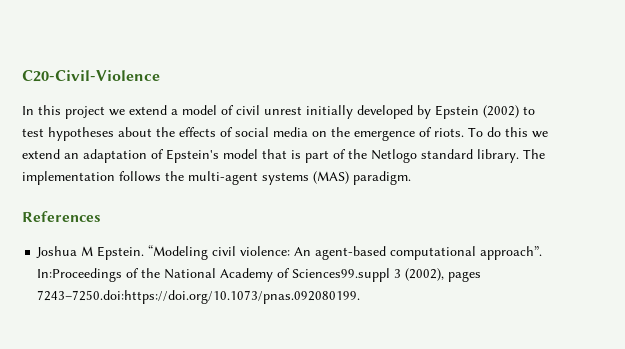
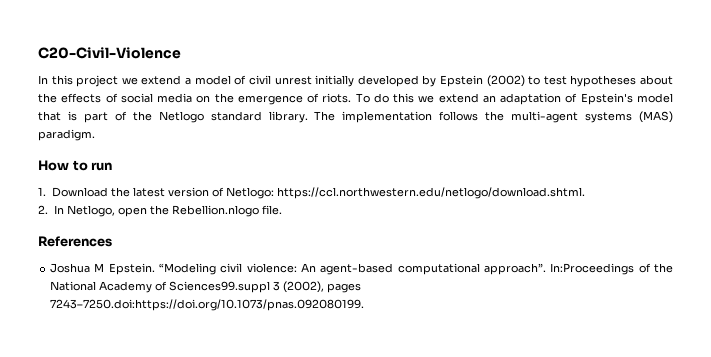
(411, 178) none -> [38,160,113,171] [38,187,585,199] [38,205,282,217] // How to run // 1. Download the latest version of Netlogo: https://ccl.northwestern.edu/netlogo/download.shtml. // 2. In Netlogo, open the Rebellion.nlogo file.

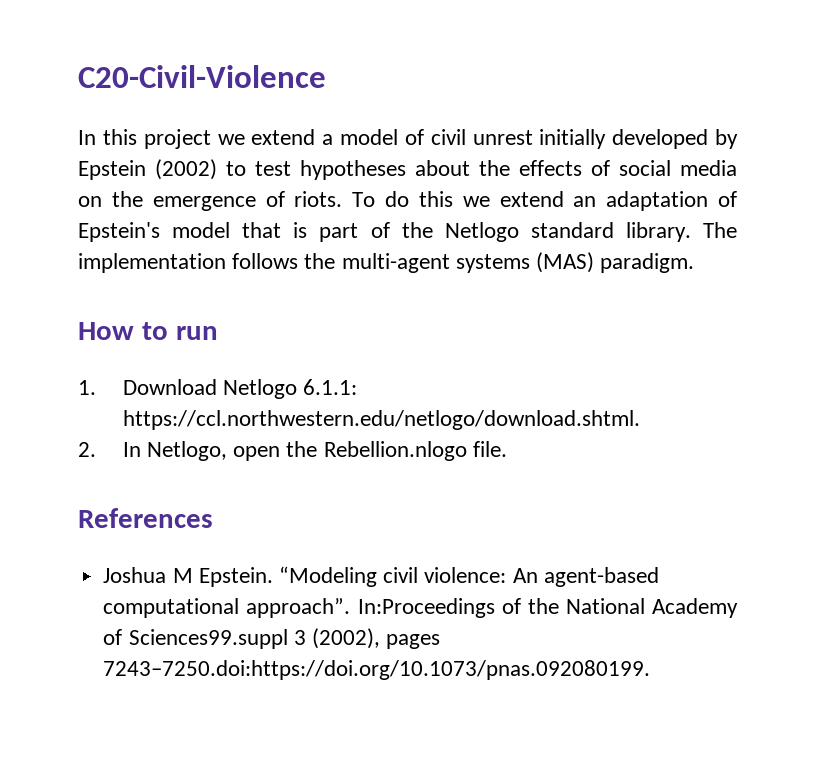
[110,187,274,199] the latest version of Netlogo: -> [222,379,358,399] Netlogo 6.1.1:

